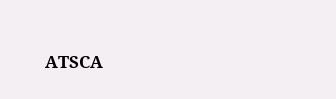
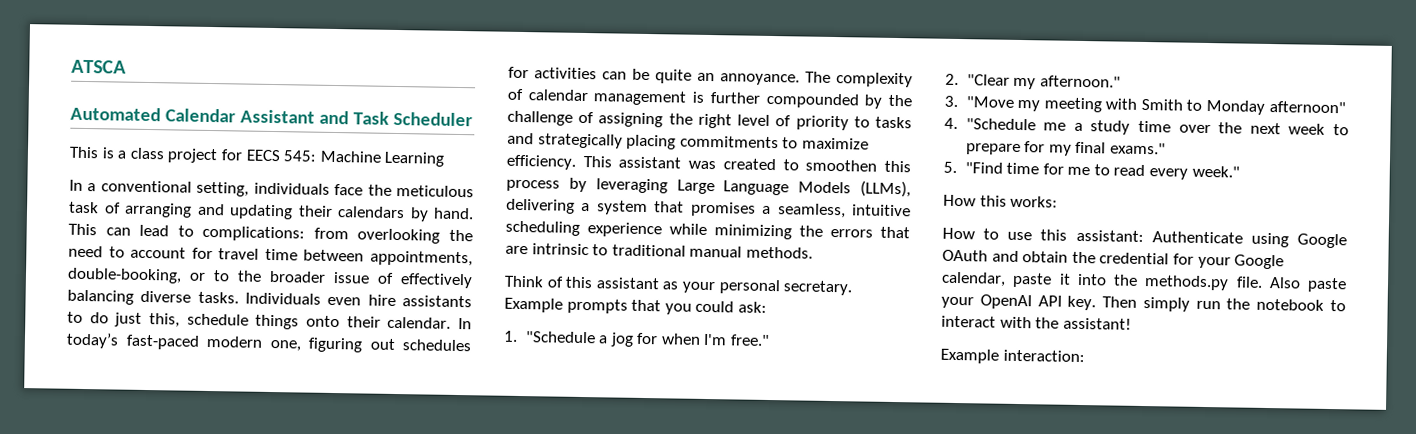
(103, 62) none -> [70,106,473,127] [69,146,445,167] [69,179,474,198] [68,201,474,222] [68,223,473,244] [68,245,473,267] [67,267,473,289] [67,289,472,308] [67,311,473,330] [66,332,471,353] [508,66,913,88] [507,88,912,109] [507,110,912,131] [507,132,869,150] [506,154,911,173] [506,177,911,198] [506,198,911,219] [505,220,910,240] [505,243,813,259] [504,275,853,296] [504,297,767,315] [503,330,771,347] [945,73,1121,90] [944,95,1346,115] [944,117,1349,136] [965,141,1166,156] [943,161,1240,180] [943,194,1059,208] [942,227,1347,249] [942,249,1285,270] [941,271,1347,293] [941,294,1346,312] [941,315,1132,330] [940,348,1085,364] // Automated Calendar Assistant and Task Scheduler // This is a class project for EECS 545: Machine Learning // In a conventional setting, individuals face the meticulous task of arranging and updating their calendars by hand. This can lead to complications: from overlooking the need to account for travel time between appointments, double-booking, or to the broader issue of effectively balancing diverse tasks. Individuals even hire assistants to do just this, schedule things onto their calendar. In today’s fast-paced modern one, figuring out schedules for activities can be quite an annoyance. The complexity of calendar management is further compounded by the challenge of assigning the right level of priority to tasks and strategically placing commitments to maximize efficiency. This assistant was created to smoothen this process by leveraging Large Language Models (LLMs), delivering a system that promises a seamless, intuitive scheduling experience while minimizing the errors that are intrinsic to traditional manual methods. // Think of this assistant as your personal secretary. Example prompts that you could ask: // 1. "Schedule a jog for when I'm free." // 2. "Clear my afternoon." // 3. "Move my meeting with Smith to Monday afternoon" // 4. "Schedule me a study time over the next week to prepare for my final exams." // 5. "Find time for me to read every week." // How this works: // How to use this assistant: Authenticate using Google OAuth and obtain the credential for your Google calendar, paste it into the methods.py file. Also paste your OpenAI API key. Then simply run the notebook to interact with the assistant! // Example interaction:

